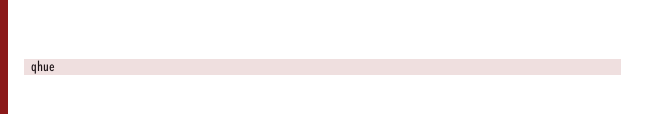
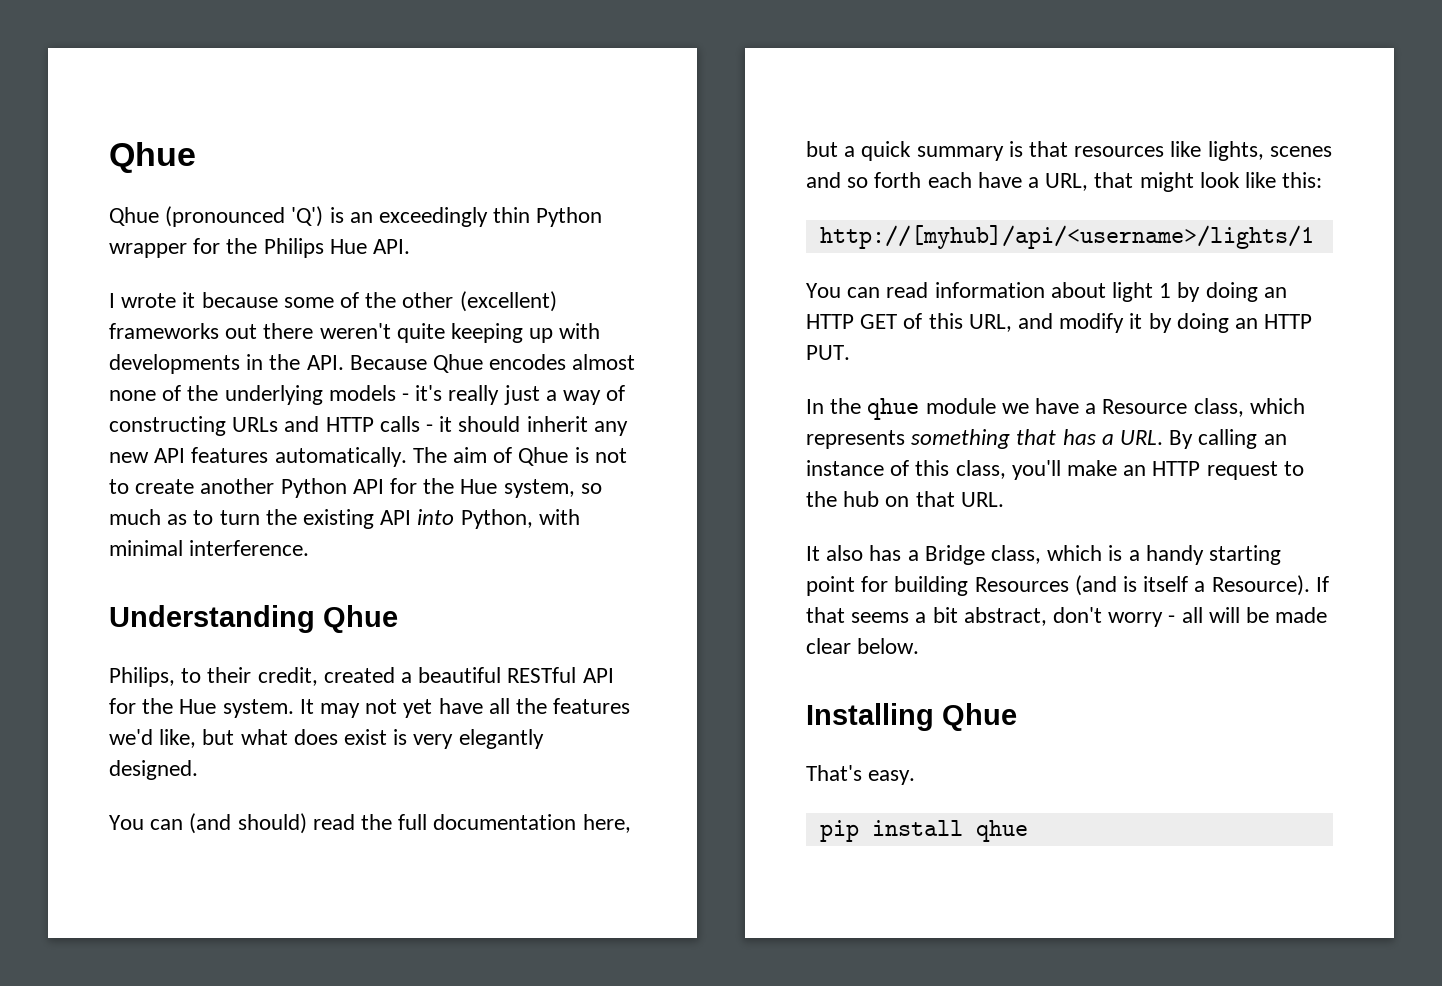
(31, 67) none -> [109,142,196,173] [109,206,603,227] [109,238,411,258] [109,291,557,312] [109,323,601,343] [109,354,636,374] [109,385,626,405] [109,416,628,436] [109,447,627,467] [109,478,602,498] [109,509,580,529] [109,540,310,556] [109,605,398,633] [109,667,614,687] [109,698,631,718] [109,729,544,749] [109,760,198,780] [109,813,631,834] [806,141,1332,161] [806,172,1323,192] [819,225,1314,249] [806,282,1287,302] [806,313,1313,333] [806,345,850,360] [806,398,1305,420] [806,429,1287,449] [806,460,1304,480] [806,491,1004,507] [806,545,1282,565] [806,575,1329,596] [806,607,1328,627] [806,638,920,654] [806,703,1017,731] [806,765,916,785] [819,820,963,842] Qhue // Qhue (pronounced 'Q') is an exceedingly thin Python wrapper for the Philips Hue API. // I wrote it because some of the other (excellent) frameworks out there weren't quite keeping up with developments in the API. Because Qhue encodes almost none of the underlying models - it's really just a way of constructing URLs and HTTP calls - it should inherit any new API features automatically. The aim of Qhue is not to create another Python API for the Hue system, so much as to turn the existing API into Python, with minimal interference. // Understanding Qhue // Philips, to their credit, created a beautiful RESTful API for the Hue system. It may not yet have all the features we'd like, but what does exist is very elegantly designed. // You can (and should) read the full documentation here, but a quick summary is that resources like lights, scenes and so forth each have a URL, that might look like this: // http://[myhub]/api/<username>/lights/1 // You can read information about light 1 by doing an HTTP GET of this URL, and modify it by doing an HTTP PUT. // In the qhue module we have a Resource class, which represents something that has a URL. By calling an instance of this class, you'll make an HTTP request to the hub on that URL. // It also has a Bridge class, which is a handy starting point for building Resources (and is itself a Resource). If that seems a bit abstract, don't worry - all will be made clear below. // Installing Qhue // That's easy. // pip install

